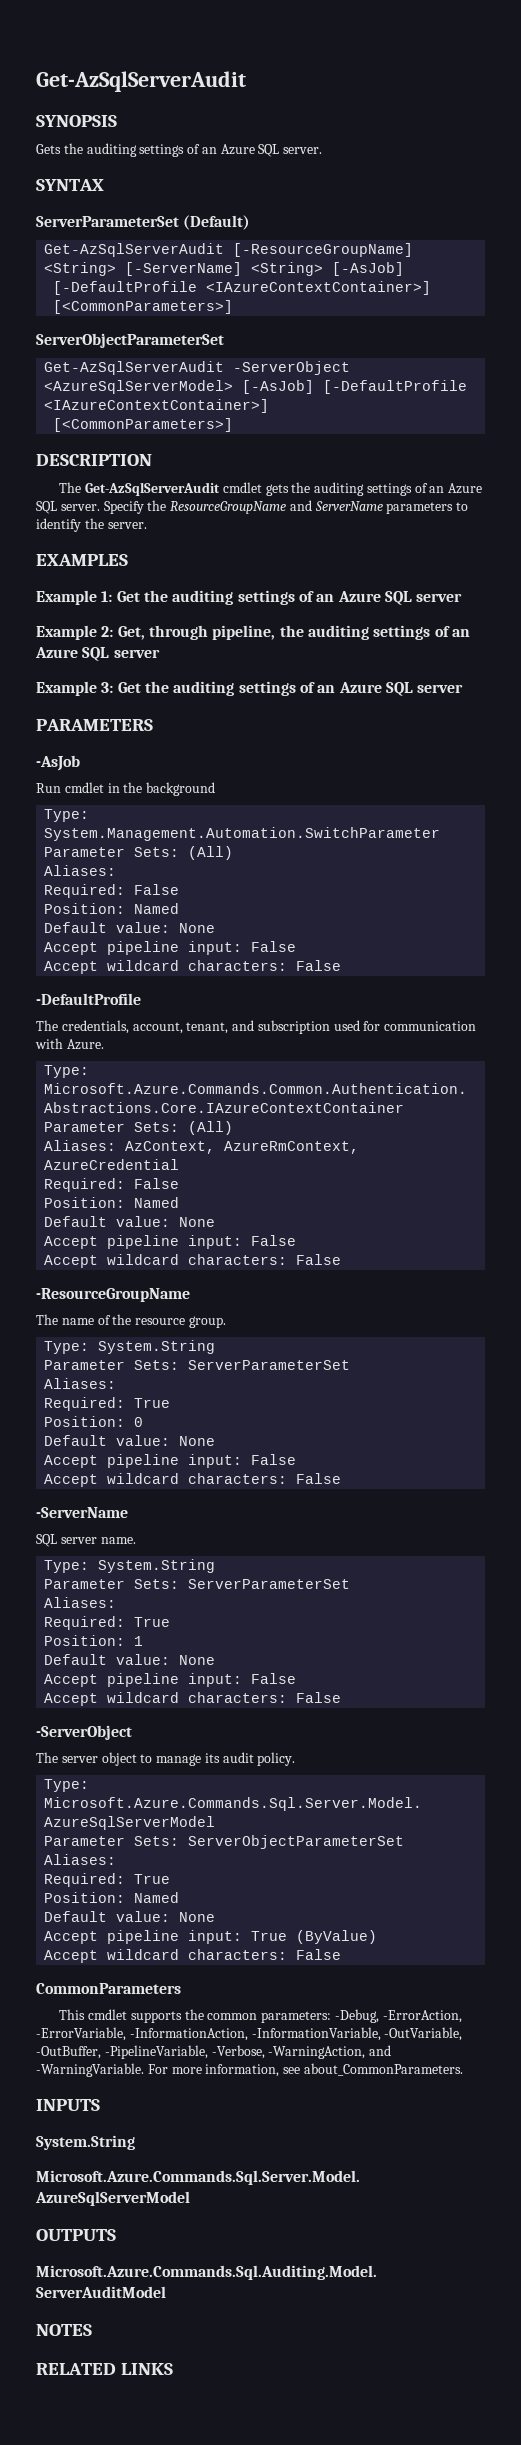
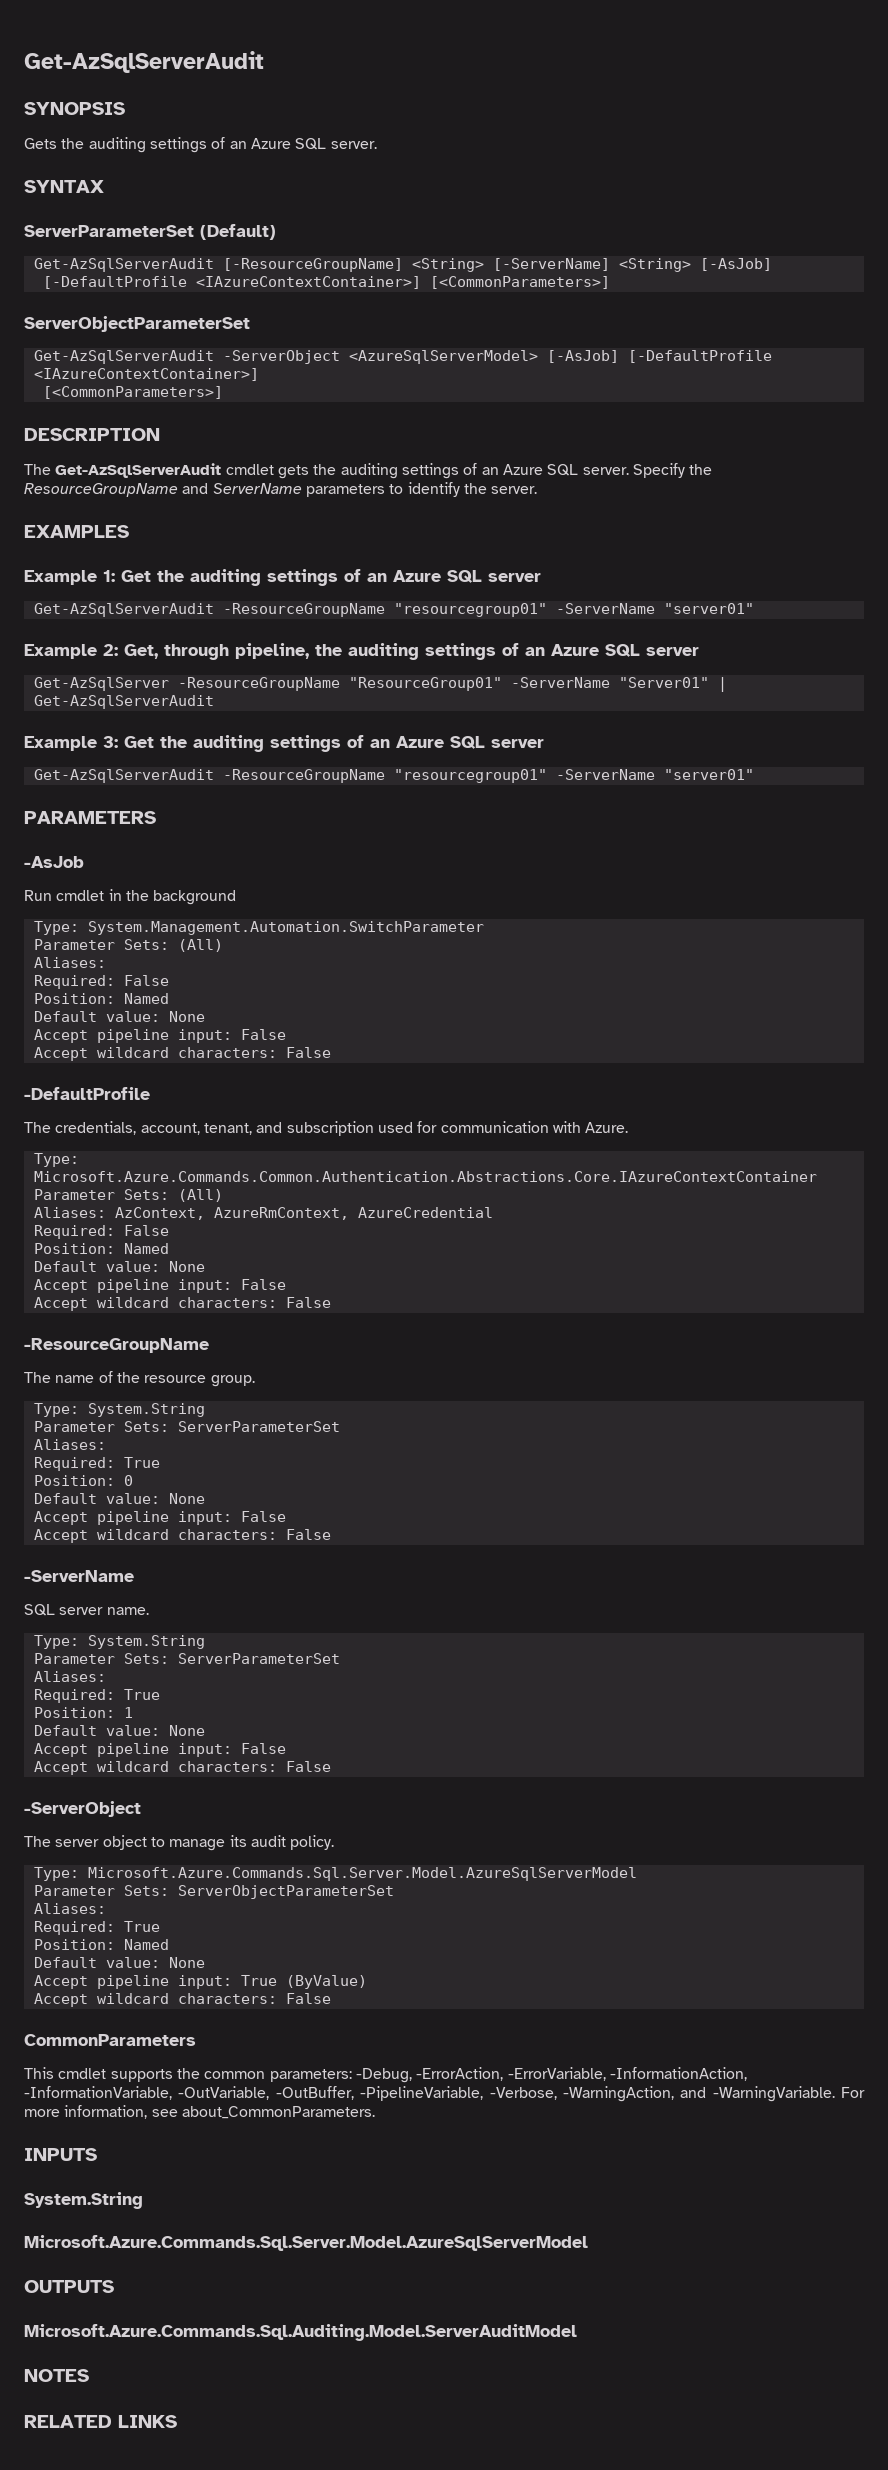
(463, 597) none -> [33,603,754,617] // Get-AzSqlServerAudit -ResourceGroupName "resourcegroup01" -ServerName "server01"
(160, 653) none -> [33,677,727,692] [33,695,214,709] // Get-AzSqlServer -ResourceGroupName "ResourceGroup01" -ServerName "Server01" | Get-AzSqlServerAudit
(464, 688) none -> [33,769,754,783] // Get-AzSqlServerAudit -ResourceGroupName "resourcegroup01" -ServerName "server01"

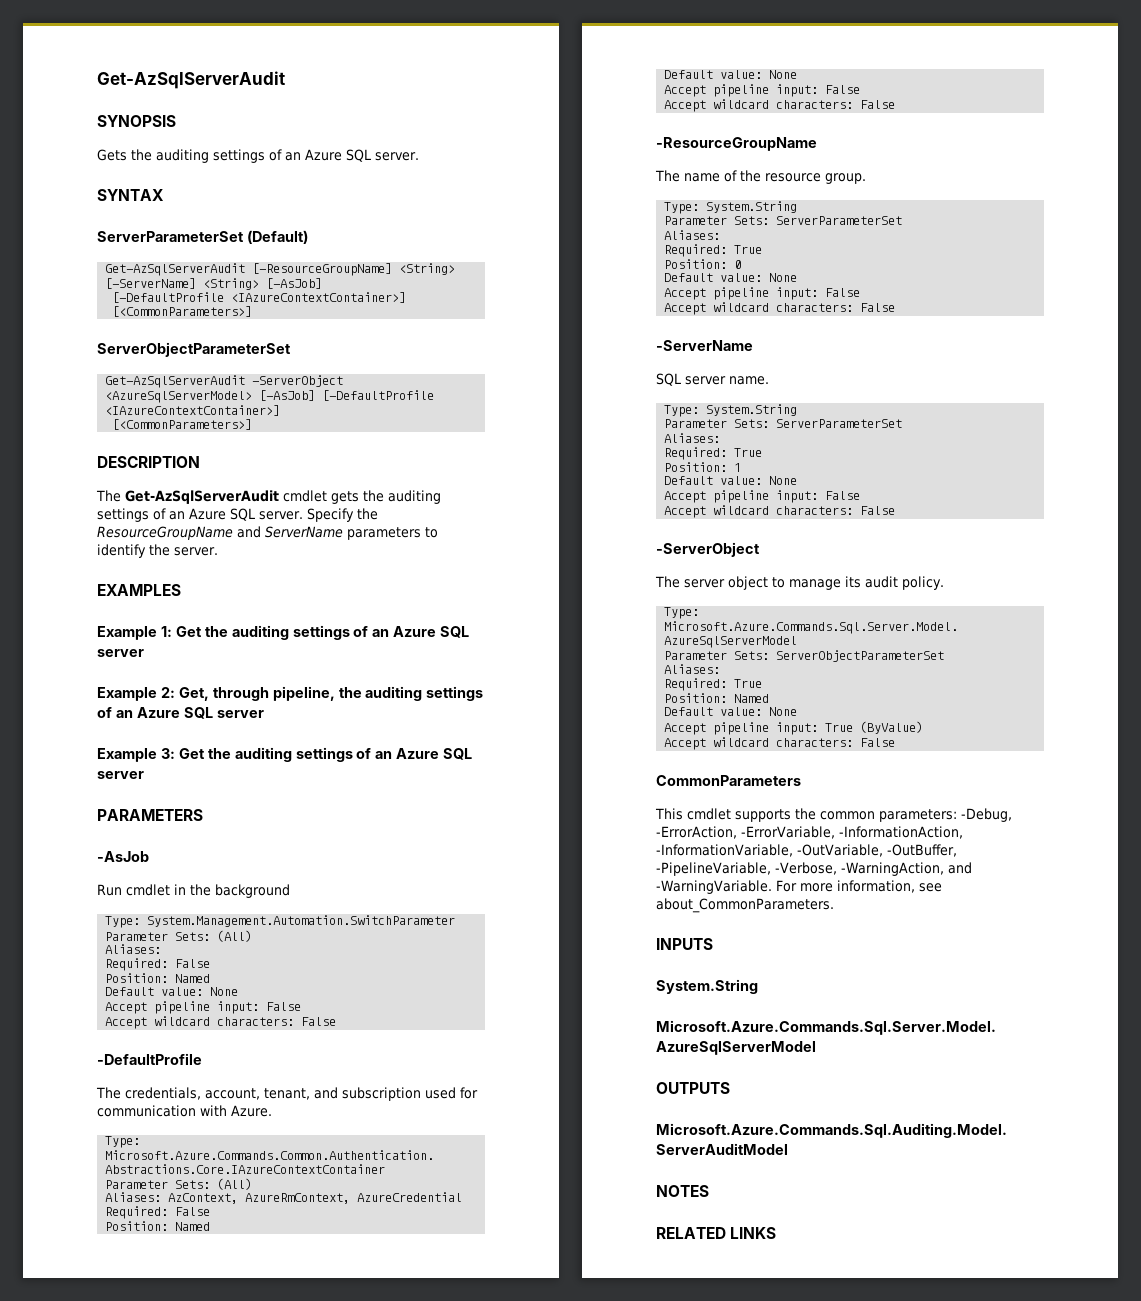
[33,603,754,617] // Get-AzSqlServerAudit -ResourceGroupName "resourcegroup01" -ServerName "server01" -> (144, 653) none
[33,677,727,692] [33,695,214,709] // Get-AzSqlServer -ResourceGroupName "ResourceGroup01" -ServerName "Server01" | Get-AzSqlServerAudit -> (264, 714) none
[33,769,754,783] // Get-AzSqlServerAudit -ResourceGroupName "resourcegroup01" -ServerName "server01" -> (144, 775) none

